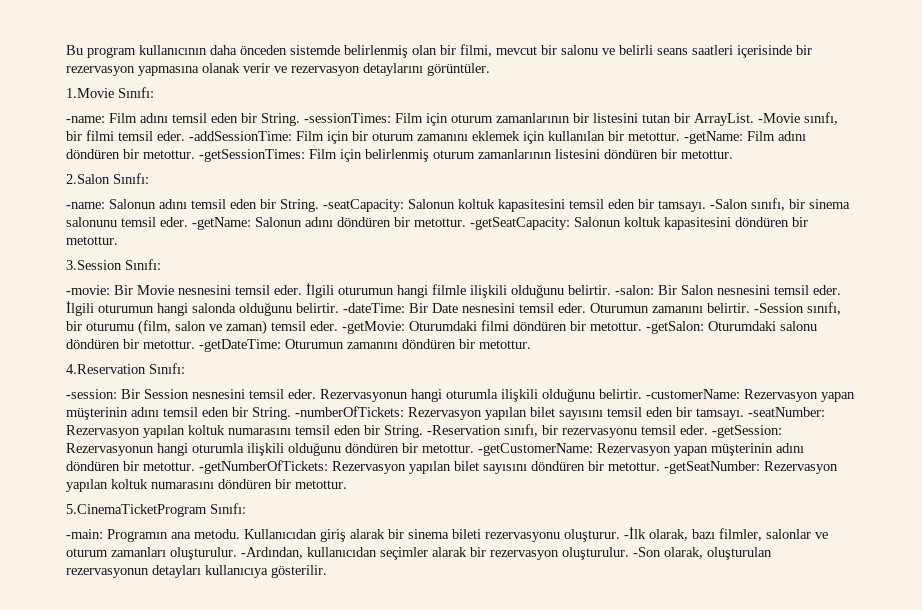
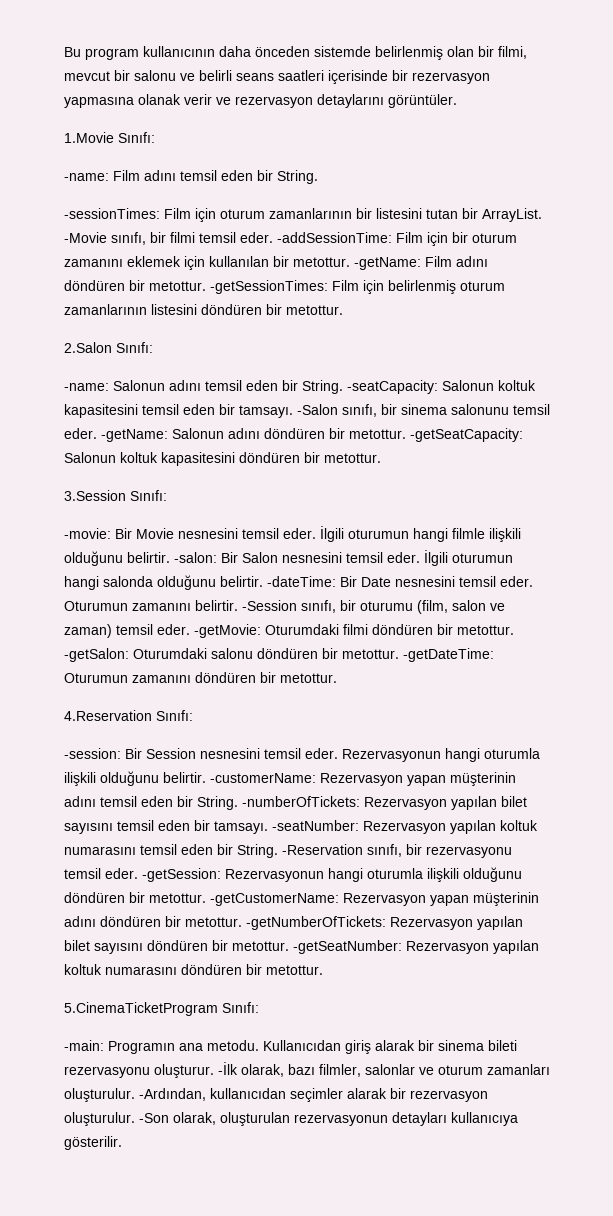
(300, 119) none -> (318, 177) //

